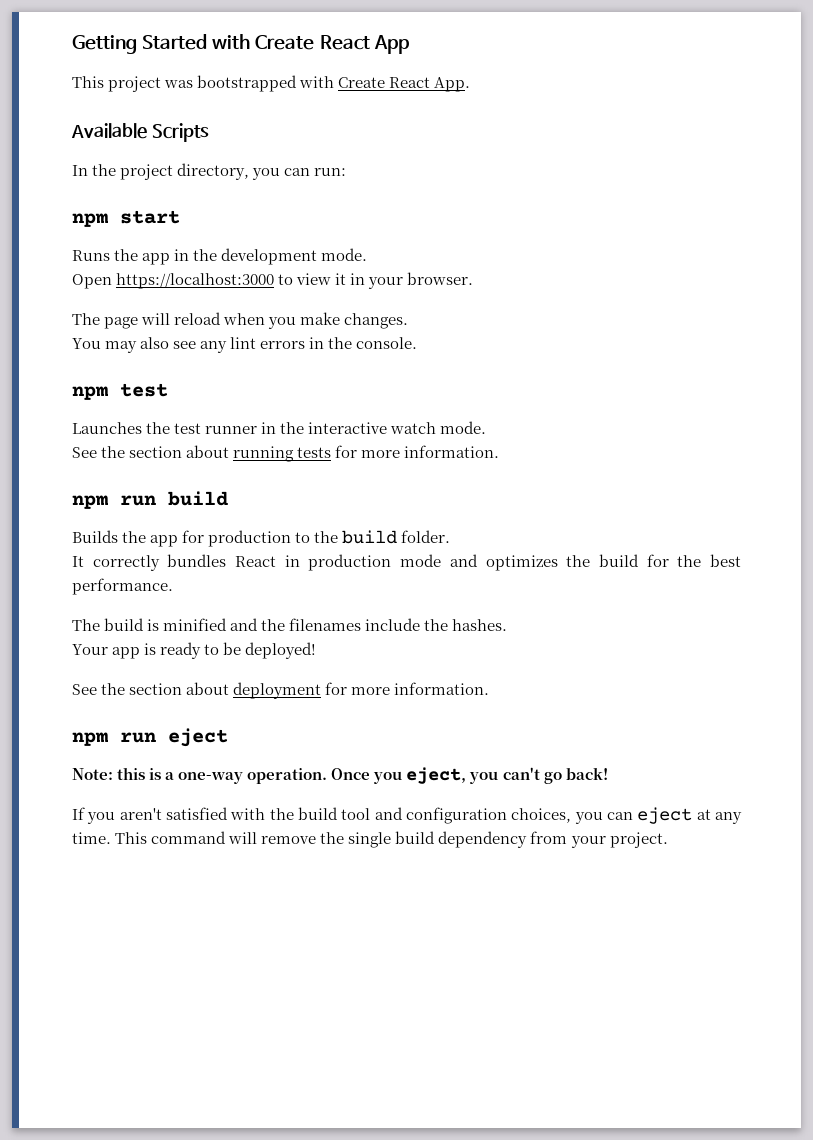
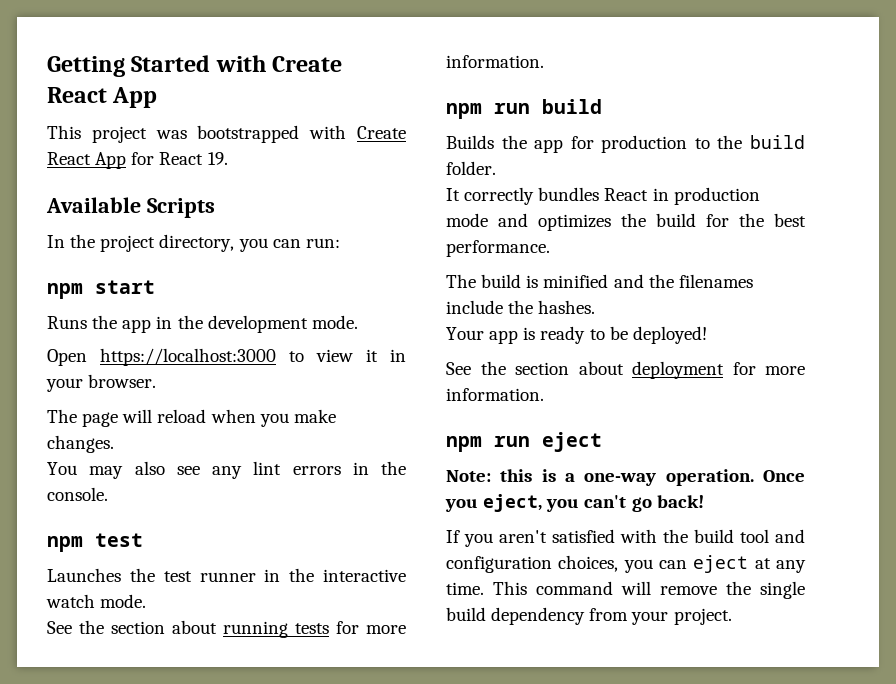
[434,77,471,92] App. -> [95,152,228,169] App for React 19.

